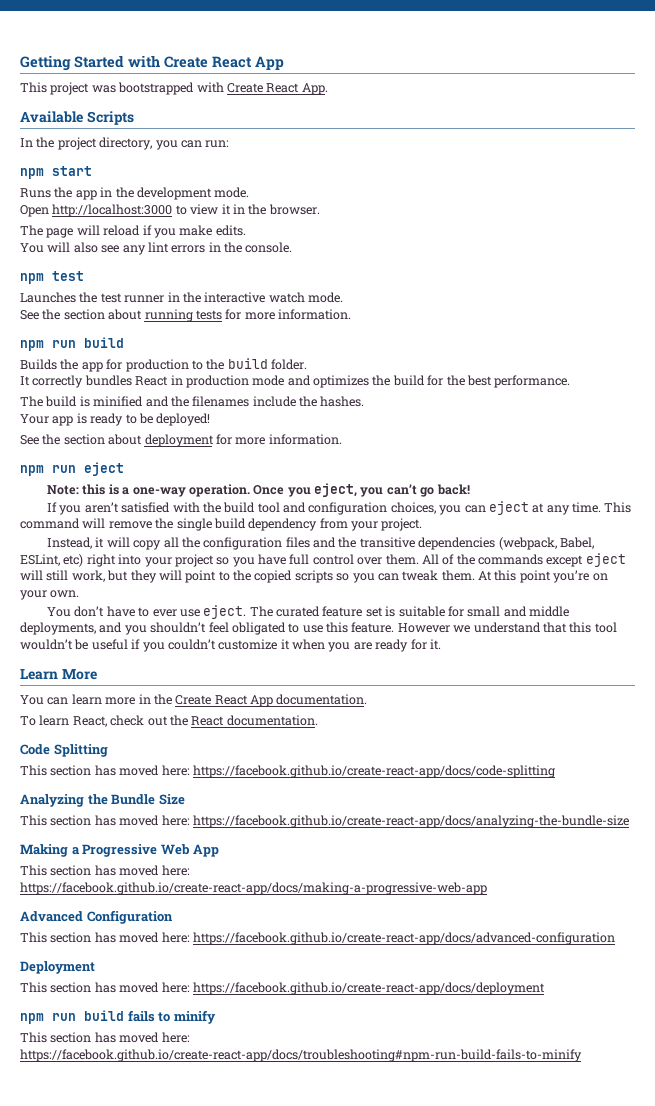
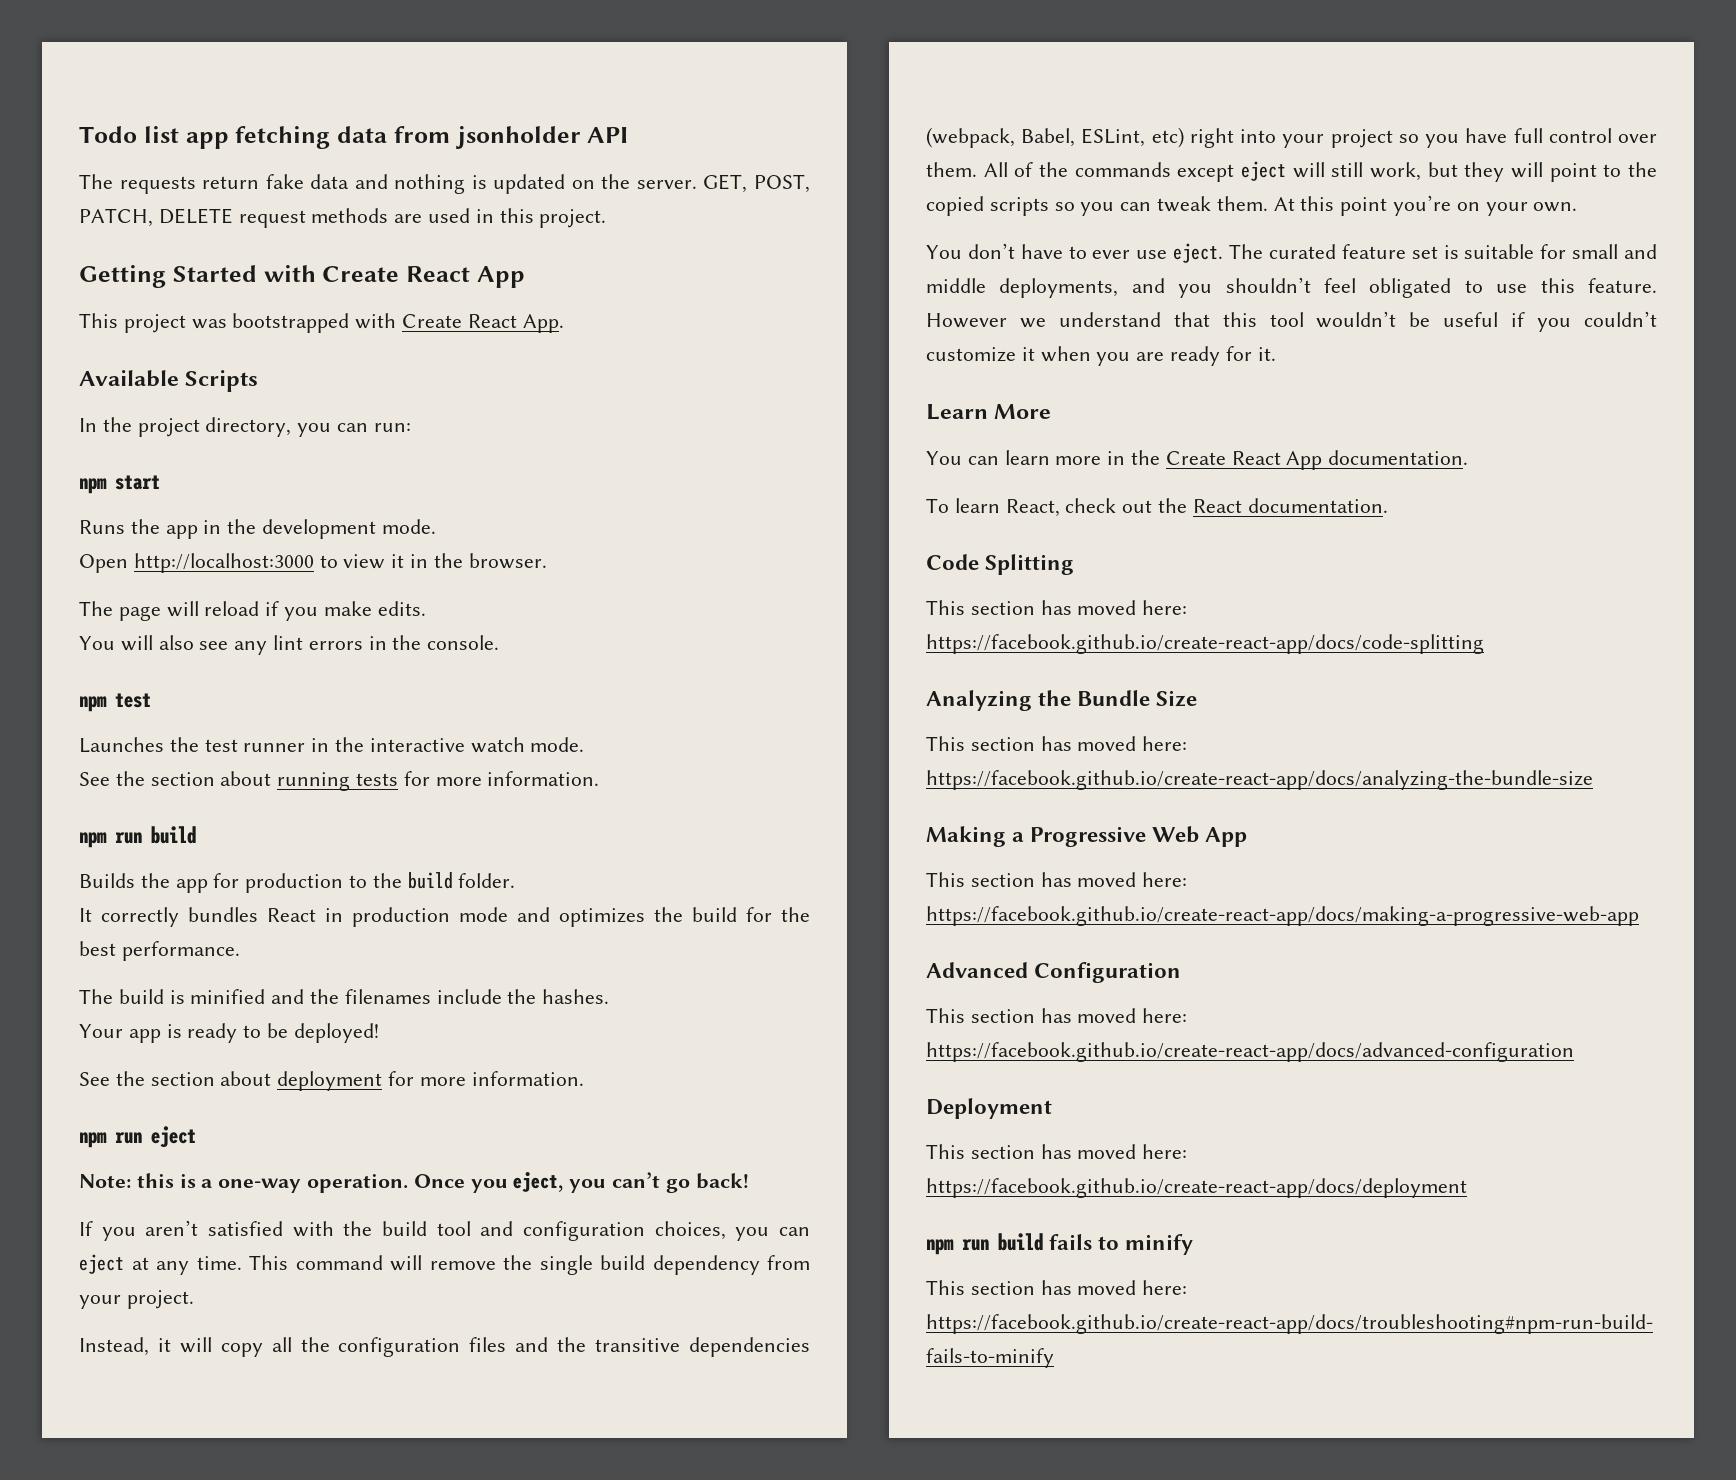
(20, 63) none -> [79,126,629,149] [79,174,811,194] [79,208,607,228] Todo list app fetching data from jsonholder API // The requests return fake data and nothing is updated on the server. GET, POST, PATCH, DELETE request methods are used in this project. //

